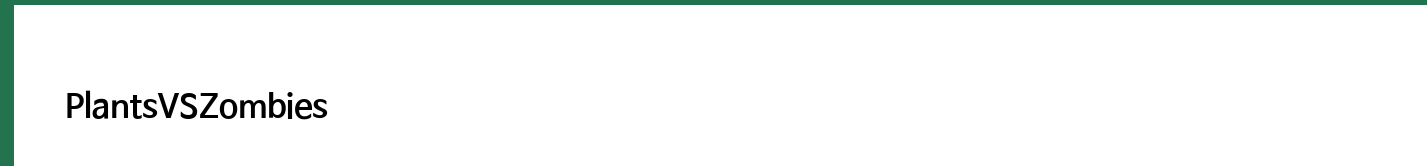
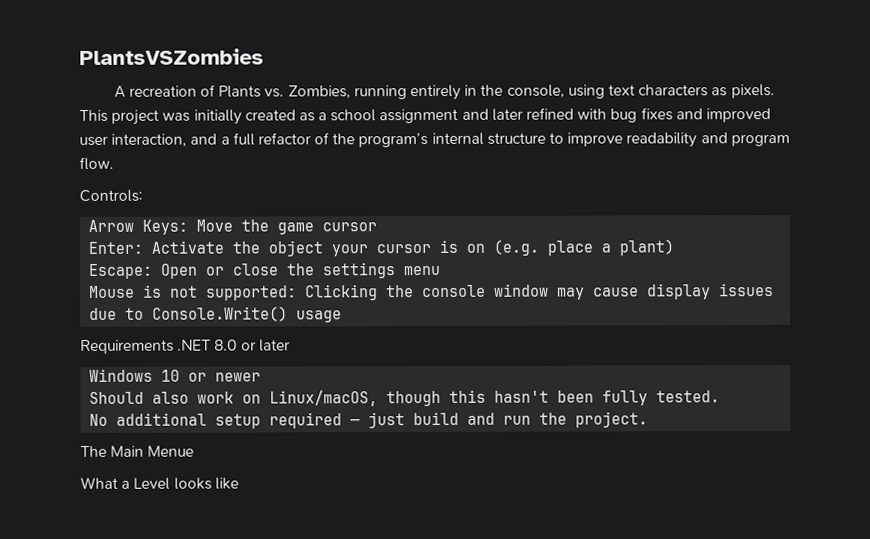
(328, 105) none -> [113,84,775,101] [79,107,771,125] [79,132,790,148] [79,156,114,170] [79,189,143,202] [88,219,378,235] [88,239,675,257] [88,262,442,279] [89,283,775,301] [89,306,343,323] [80,339,290,354] [89,368,262,382] [89,389,721,407] [89,411,649,429] [80,445,195,457] [80,476,239,490] // A recreation of Plants vs. Zombies, running entirely in the console, using text characters as pixels. This project was initially created as a school assignment and later refined with bug fixes and improved user interaction, and a full refactor of the program’s internal structure to improve readability and program flow. // Controls: // Arrow Keys: Move the game cursor // Enter: Activate the object your cursor is on (e.g. place a plant) // Escape: Open or close the settings menu // Mouse is not supported: Clicking the console window may cause display issues due to Console.Write() usage // Requirements .NET 8.0 or later // Windows 10 or newer // Should also work on Linux/macOS, though this hasn't been fully tested. // No additional setup required — just build and run the project. // The Main Menue // What a Level looks like

